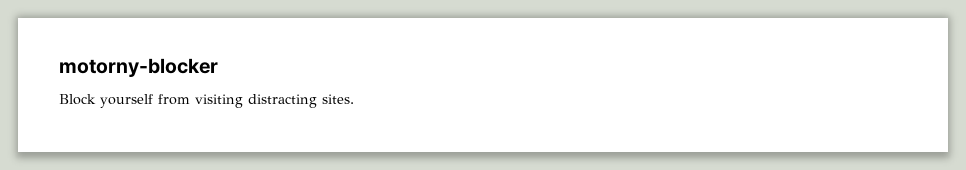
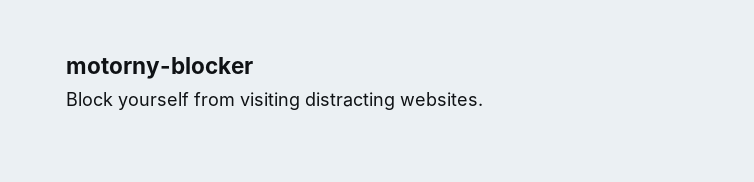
[322,94,354,104] sites. -> [400,92,483,106] websites.

